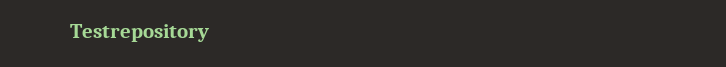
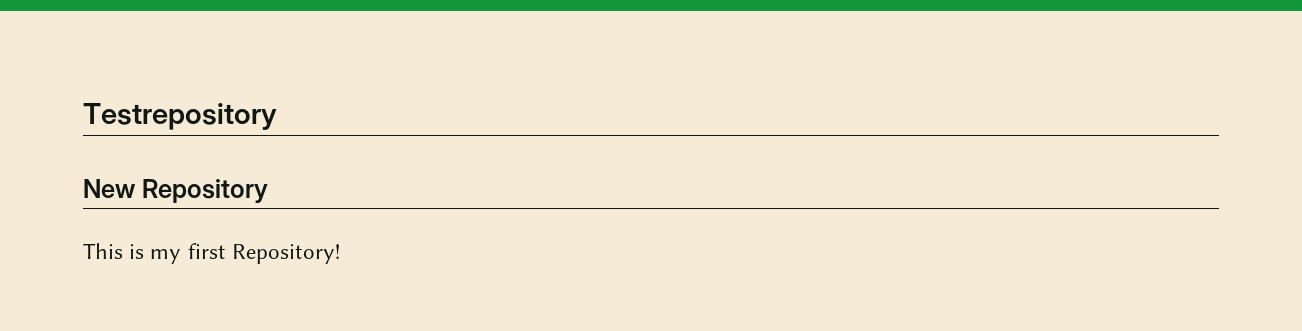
(209, 33) none -> [83,179,268,203] [83,243,340,264] // New Repository // This is my first Repository!

